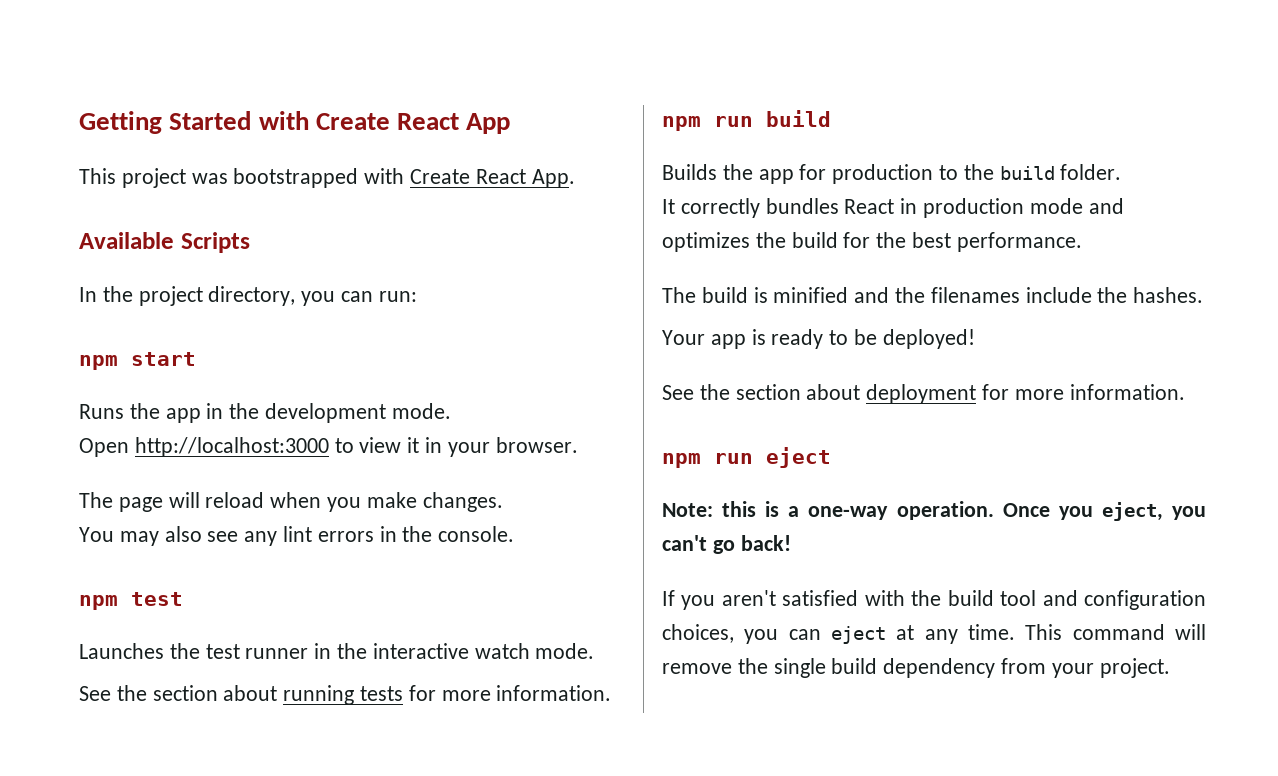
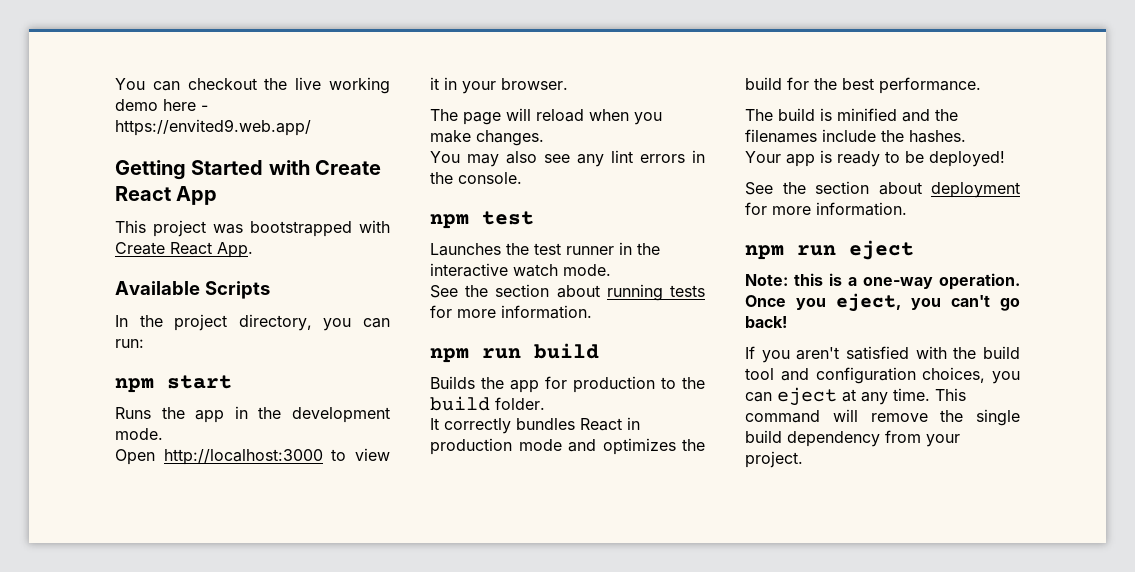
(79, 122) none -> [115,77,390,94] [115,99,208,111] [115,119,311,136] You can checkout the live working demo here - https://envited9.web.app/ //

